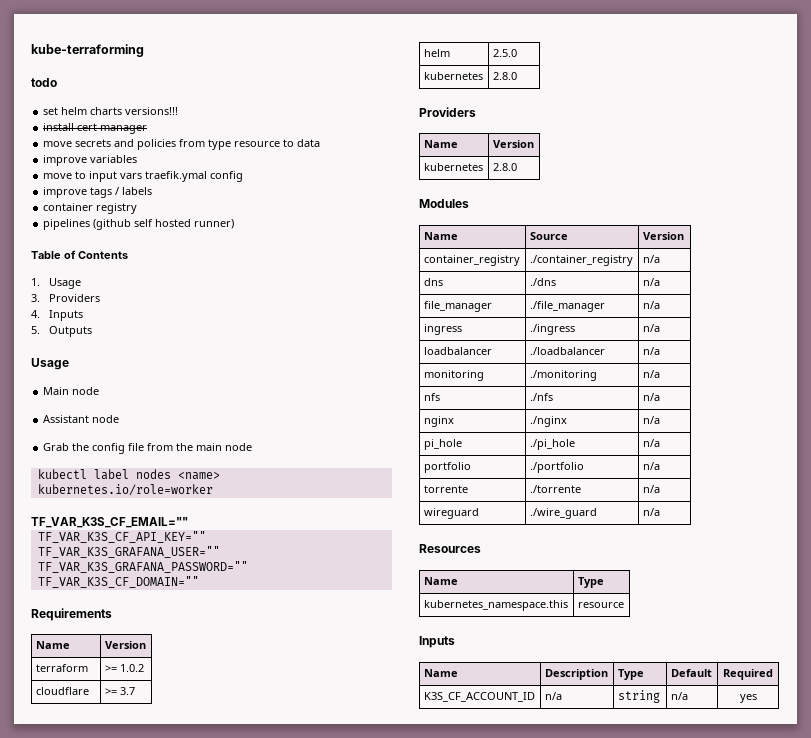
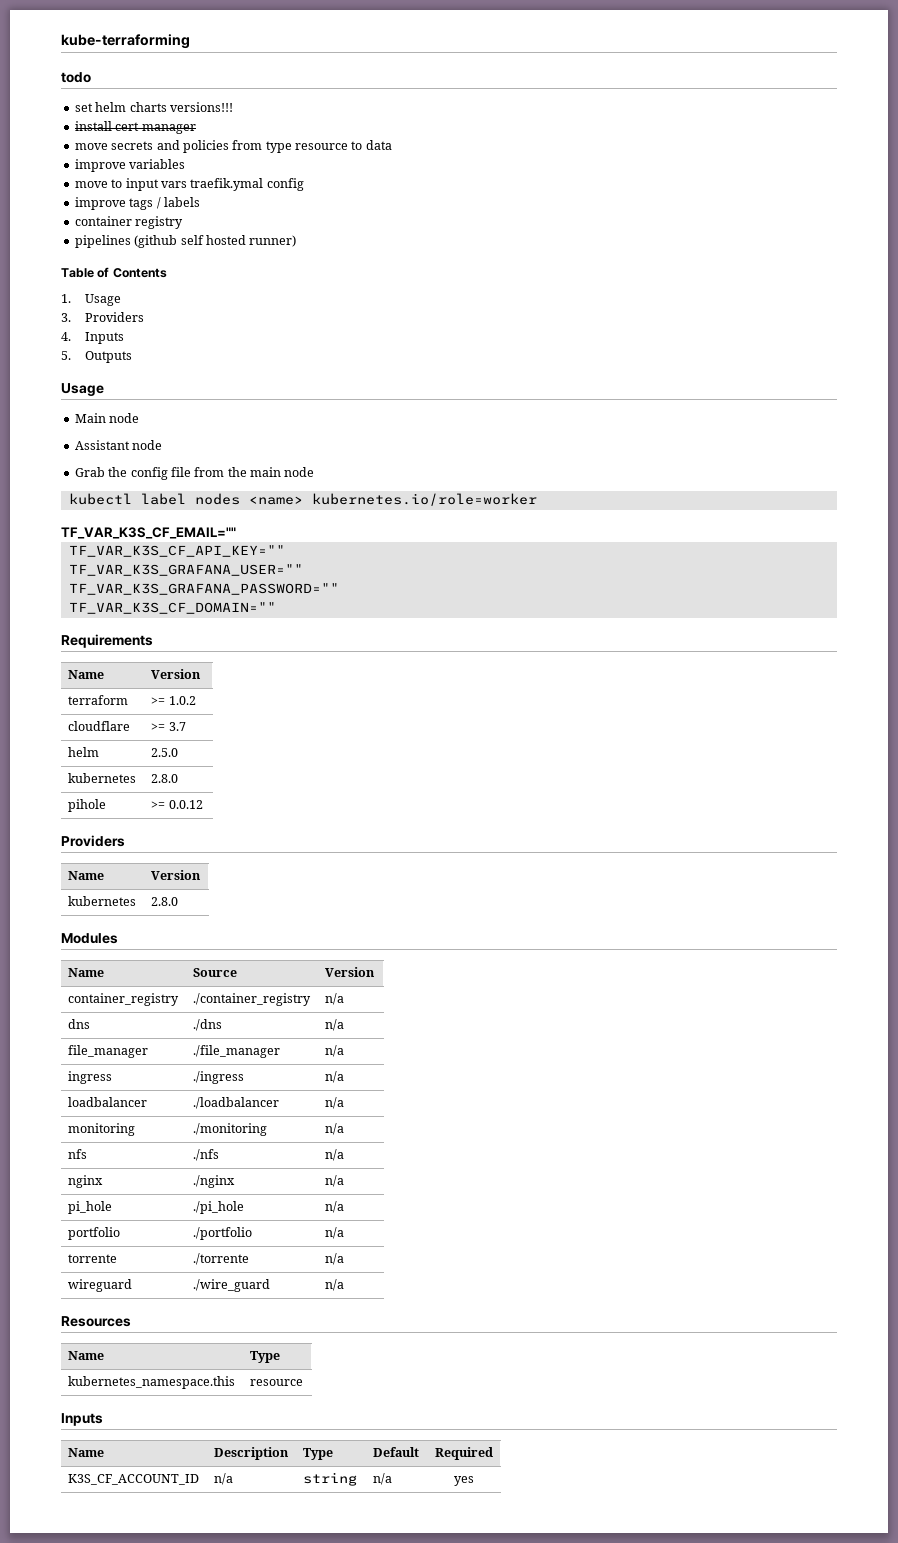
(517, 76) none -> [68,799,107,812] [151,800,203,809] // pihole | >= 0.0.12

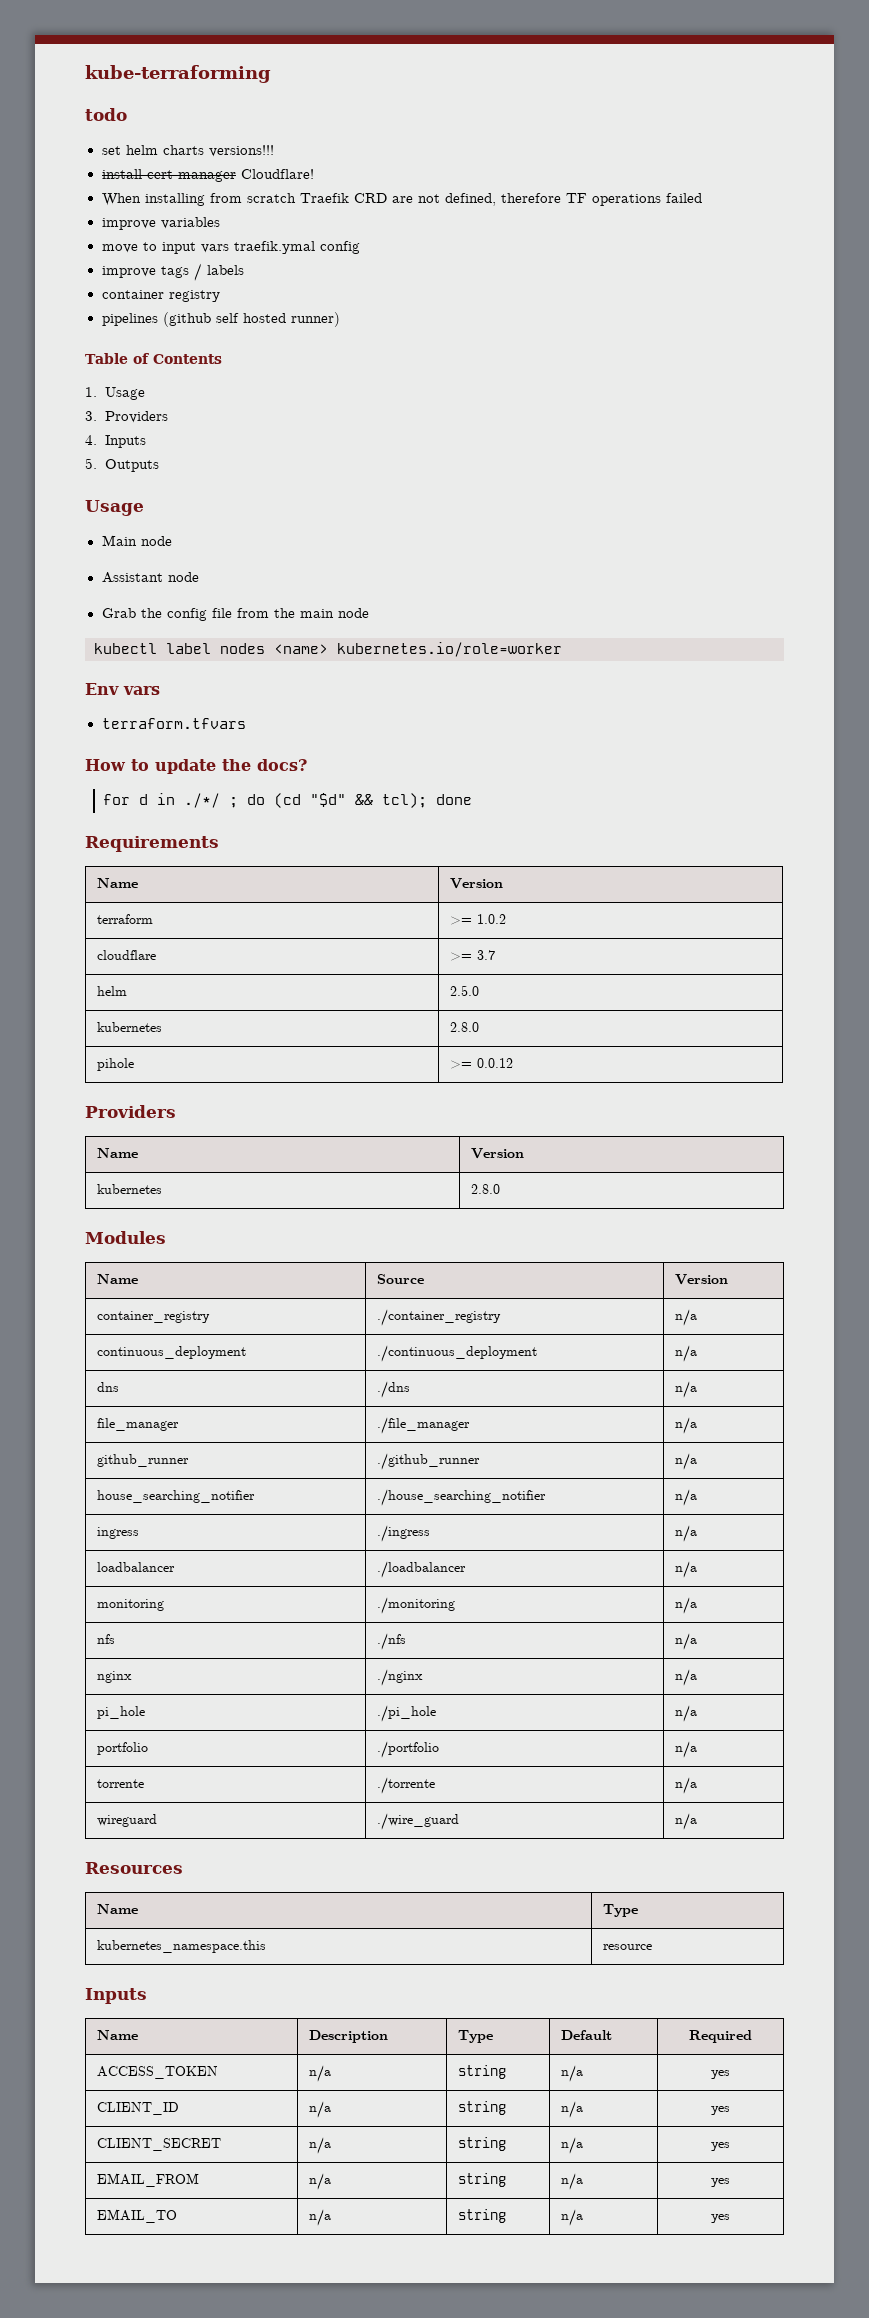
[74,140,392,153] // move secrets and policies from type resource to data -> [240,169,314,179] [101,193,702,206] Cloudflare! // When installing from scratch Traefik CRD are not defined, therefore TF operations failed
[61,527,236,539] [68,545,285,557] [68,564,303,576] [68,583,339,595] [68,602,276,614] TF_VAR_K3S_CF_EMAIL="" // TF_VAR_K3S_CF_API_KEY="" // TF_VAR_K3S_GRAFANA_USER="" // TF_VAR_K3S_GRAFANA_PASSWORD="" // TF_VAR_K3S_CF_DOMAIN="" -> [85,683,160,695] [101,718,246,729] [85,759,307,774] [103,793,473,808] Env vars // terraform.tfvars // How to update the docs? // for d in ./*/ ; do (cd "$d" && tcl); done
(345, 999) none -> [96,1346,246,1359] [376,1345,537,1362] [674,1345,697,1362] // continuous_deployment | ./continuous_deployment | n/a
(345, 1051) none -> [96,1454,189,1467] [376,1453,480,1470] [674,1453,697,1470] [96,1490,255,1503] [376,1489,546,1506] [674,1489,697,1506] // github_runner | ./github_runner | n/a // house_searching_notifier | ./house_searching_notifier | n/a
[68,1474,200,1485] [214,1473,234,1485] [303,1472,358,1486] [373,1473,393,1485] [454,1476,474,1486] K3S_CF_ACCOUNT_ID | n/a | string | n/a | yes -> [96,2066,218,2079] [308,2065,331,2082] [457,2065,506,2079] [560,2065,583,2082] [711,2070,730,2079] [96,2102,179,2115] [308,2101,331,2118] [457,2101,506,2115] [560,2101,583,2118] [711,2106,730,2115] [96,2138,221,2151] [308,2137,331,2154] [457,2137,506,2151] [560,2137,583,2154] [711,2142,730,2151] [96,2173,199,2187] [308,2173,331,2190] [457,2173,506,2187] [560,2173,583,2190] [711,2178,730,2187] [96,2209,177,2223] [308,2209,331,2226] [457,2209,506,2223] [560,2209,583,2226] [711,2214,730,2223] ACCESS_TOKEN | n/a | string | n/a | yes // CLIENT_ID | n/a | string | n/a | yes // CLIENT_SECRET | n/a | string | n/a | yes // EMAIL_FROM | n/a | string | n/a | yes // EMAIL_TO | n/a | string | n/a | yes

